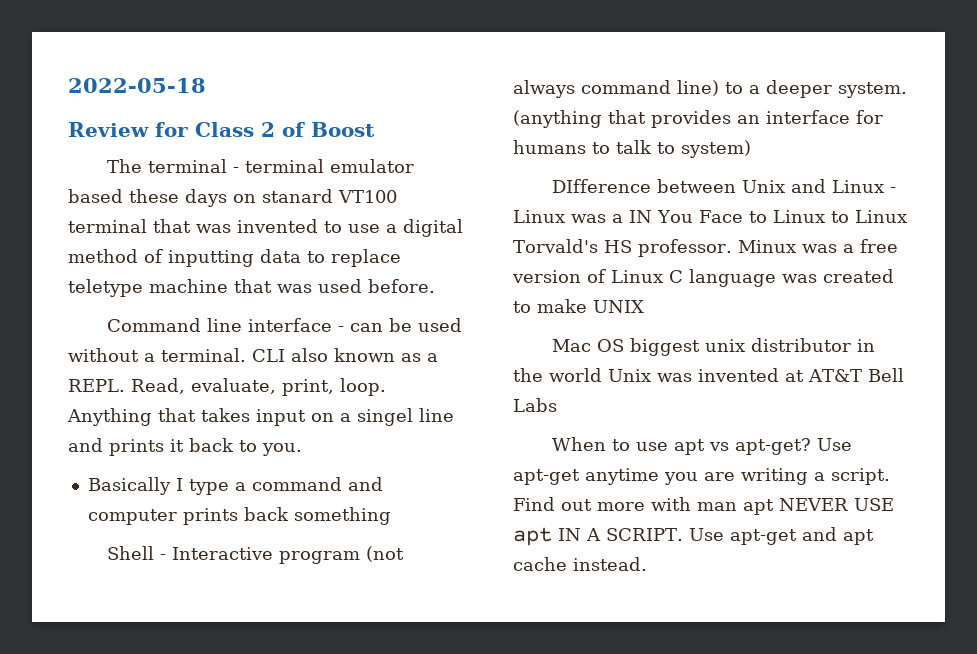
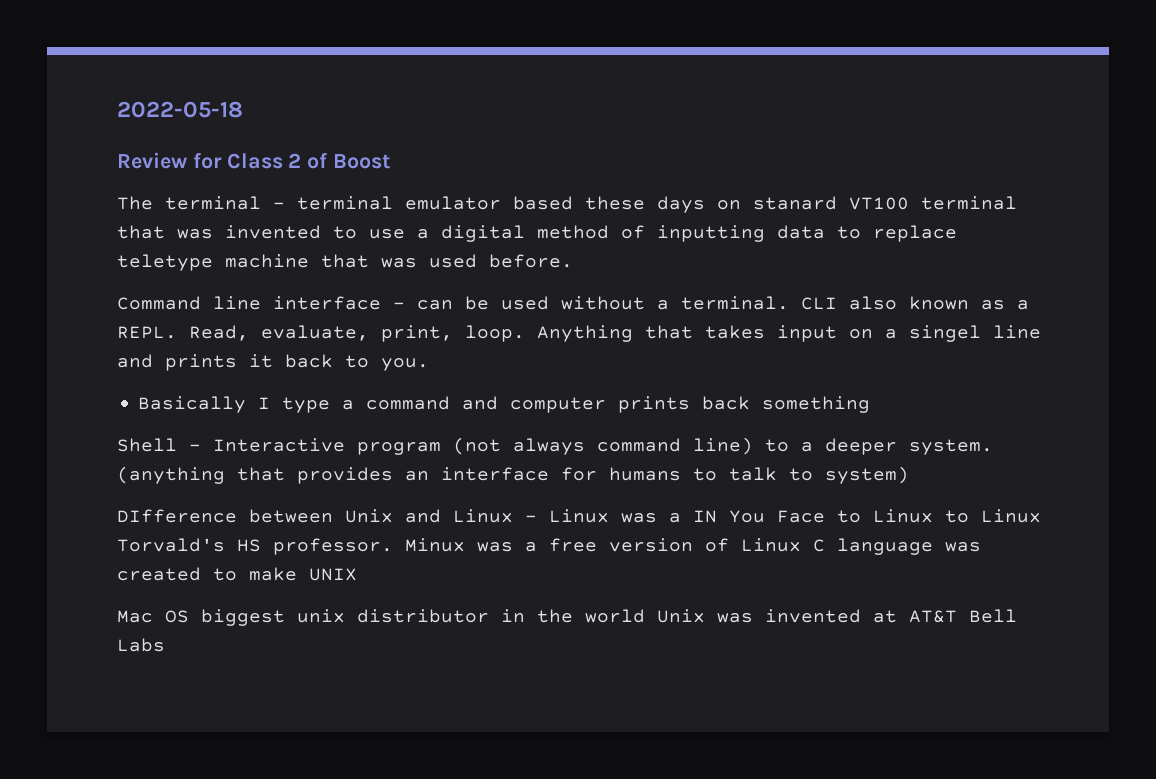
[551,437,852,455] [513,468,890,485] [513,497,894,515] [513,527,874,546] [513,557,647,571] // When to use apt vs apt-get? Use apt-get anytime you are writing a script. Find out more with man apt NEVER USE apt IN A SCRIPT. Use apt-get and apt cache instead. -> (165, 645) none

